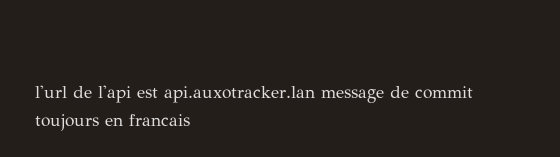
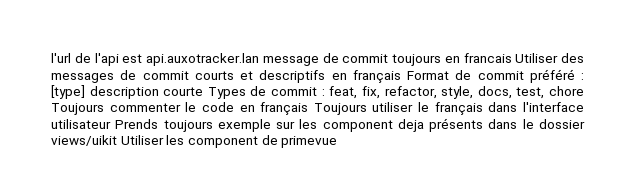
(190, 120) none -> [515,53,584,63] [51,69,584,83] [51,85,585,99] [51,102,584,115] [51,118,585,132] [51,135,338,148] Utiliser des messages de commit courts et descriptifs en français Format de commit préféré : [type] description courte Types de commit : feat, fix, refactor, style, docs, test, chore Toujours commenter le code en français Toujours utiliser le français dans l'interface utilisateur Prends toujours exemple sur les component deja présents dans le dossier views/uikit Utiliser les component de primevue

